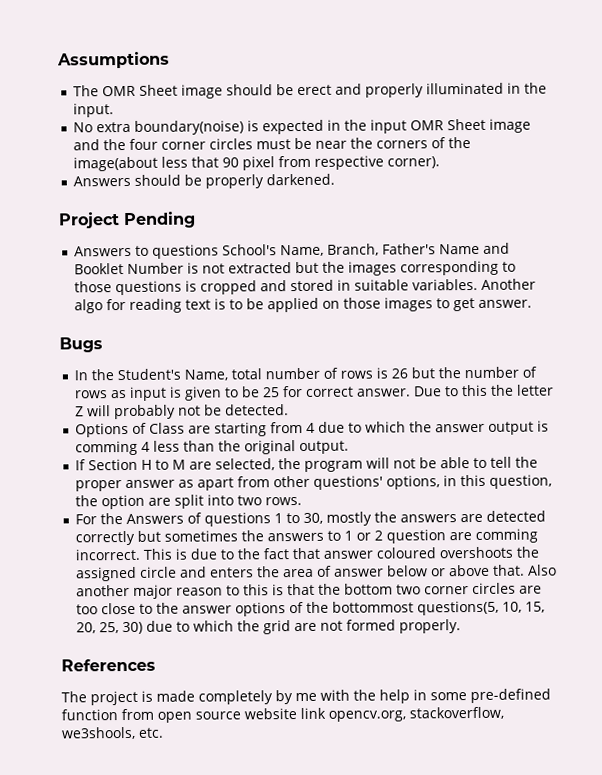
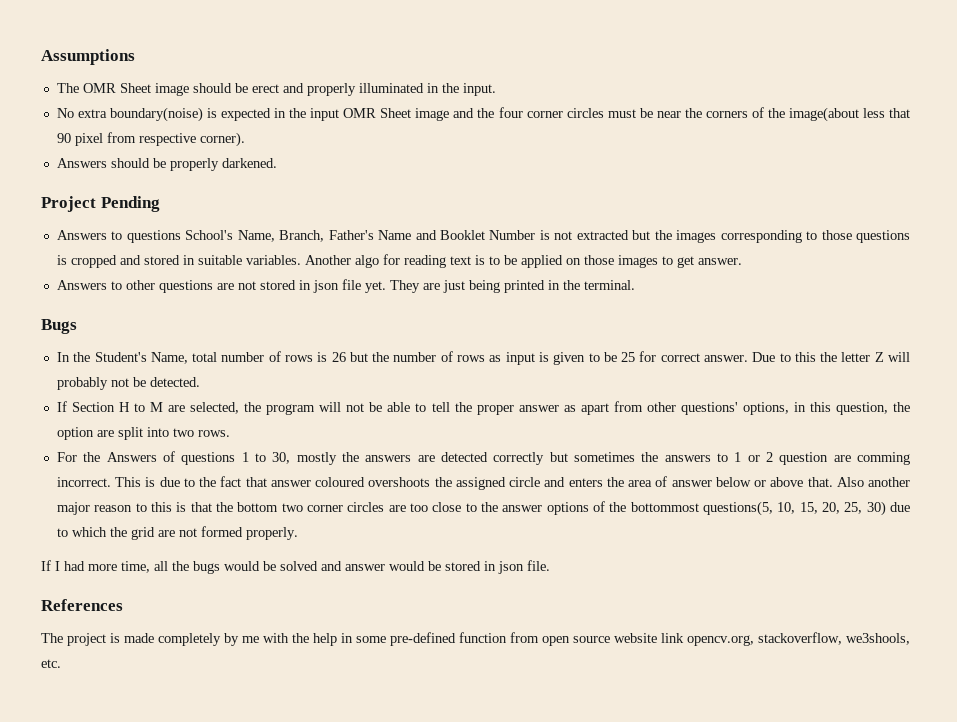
(533, 303) none -> [56,279,635,293] // Answers to other questions are not stored in json file yet. They are just being printed in the terminal.
[75,420,550,438] [75,440,350,456] // Options of Class are starting from 4 due to which the answer output is comming 4 less than the original output. -> (200, 382) none
(462, 626) none -> [41,560,550,574] // If I had more time, all the bugs would be solved and answer would be stored in json file.

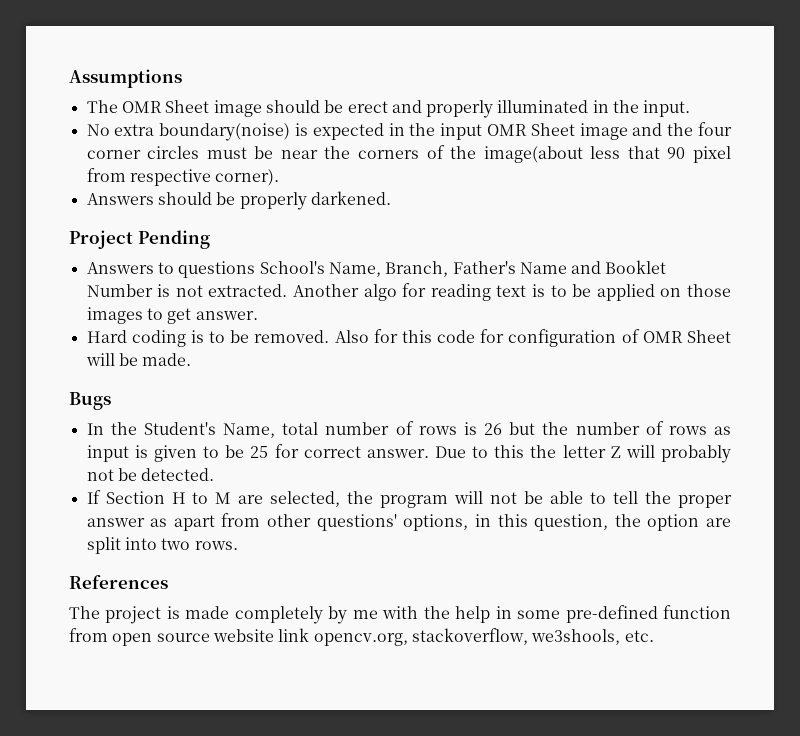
[576,230,910,243] [56,255,301,268] extracted but the images corresponding to those questions is cropped and stored in suitable variables. -> [208,284,288,297] extracted.
[56,279,635,293] Answers to other questions are not stored in json file yet. They are just being printed in the terminal. -> [86,329,731,347] [85,353,192,366] Hard coding is to be removed. Also for this code for configuration of OMR Sheet will be made.
[56,451,911,465] [56,476,910,490] [56,501,911,516] [56,526,298,540] [41,560,550,574] // For the Answers of questions 1 to 30, mostly the answers are detected correctly but sometimes the answers to 1 or 2 question are comming incorrect. This is due to the fact that answer coloured overshoots the assigned circle and enters the area of answer below or above that. Also another major reason to this is that the bottom two corner circles are too close to the answer options of the bottommost questions(5, 10, 15, 20, 25, 30) due to which the grid are not formed properly. // If I had more time, all the bugs would be solved and answer would be stored in json file. -> (238, 545) none

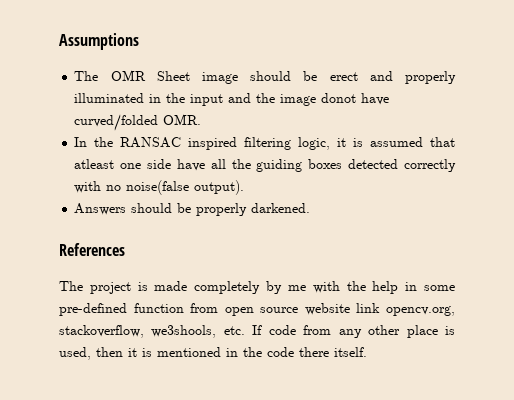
[643,100,691,117] [86,122,732,141] [86,145,732,163] [86,168,280,186] input. // No extra boundary(noise) is expected in the input OMR Sheet image and the four corner circles must be near the corners of the image(about less that 90 pixel from respective corner). -> [190,93,390,106] [74,114,202,131] [74,137,456,150] [74,159,456,172] [74,180,245,195] input and the image donot have curved/folded OMR. // In the RANSAC inspired filtering logic, it is assumed that atleast one side have all the guiding boxes detected correctly with no noise(false output).
[69,230,210,249] [86,260,667,278] [86,283,732,301] [86,307,258,324] [86,329,731,347] [85,353,192,366] [69,392,111,410] [86,421,732,438] [86,444,731,463] [86,468,215,481] [86,490,732,508] [86,513,732,531] [86,537,238,554] // Project Pending // Answers to questions School's Name, Branch, Father's Name and Booklet Number is not extracted. Another algo for reading text is to be applied on those images to get answer. // Hard coding is to be removed. Also for this code for configuration of OMR Sheet will be made. // Bugs // In the Student's Name, total number of rows is 26 but the number of rows as input is given to be 25 for correct answer. Due to this the letter Z will probably not be detected. // If Section H to M are selected, the program will not be able to tell the proper answer as apart from other questions' options, in this question, the option are split into two rows. -> (311, 208) none
(654, 636) none -> [252,325,456,338] [59,347,367,360] If code from any other place is used, then it is mentioned in the code there itself.

